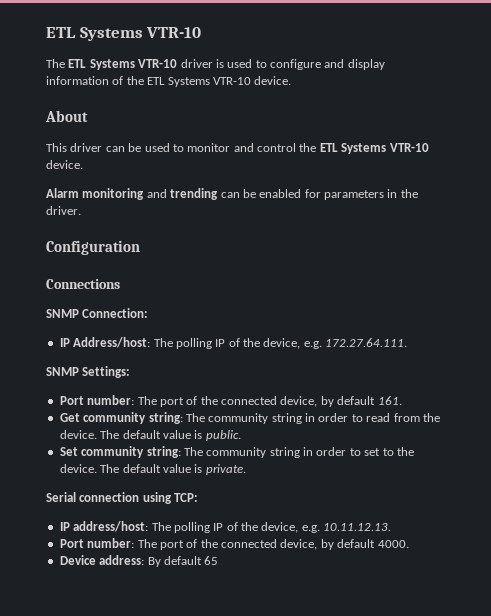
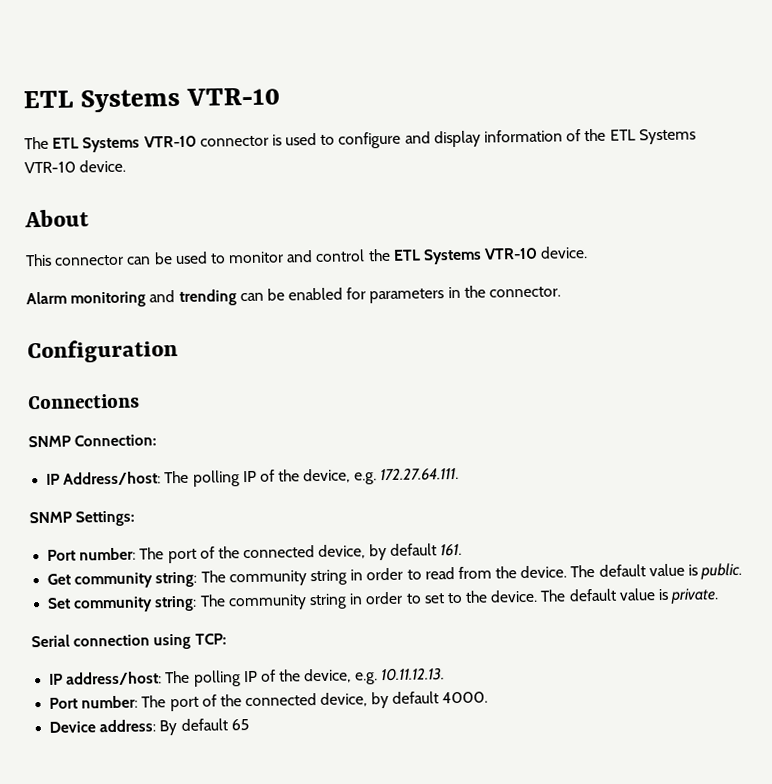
[180,59,213,68] driver -> [199,135,269,147] connector
[70,143,103,152] driver -> [54,254,125,266] connector
[46,206,81,215] driver. -> [489,286,562,298] connector.

